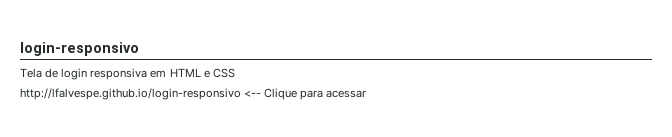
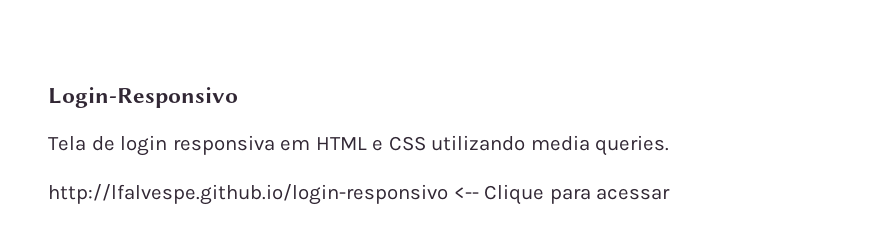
[20,42,139,56] login-responsivo -> [48,87,238,108] Login-Responsivo
(235, 73) none -> [431,135,670,156] utilizando media queries.

